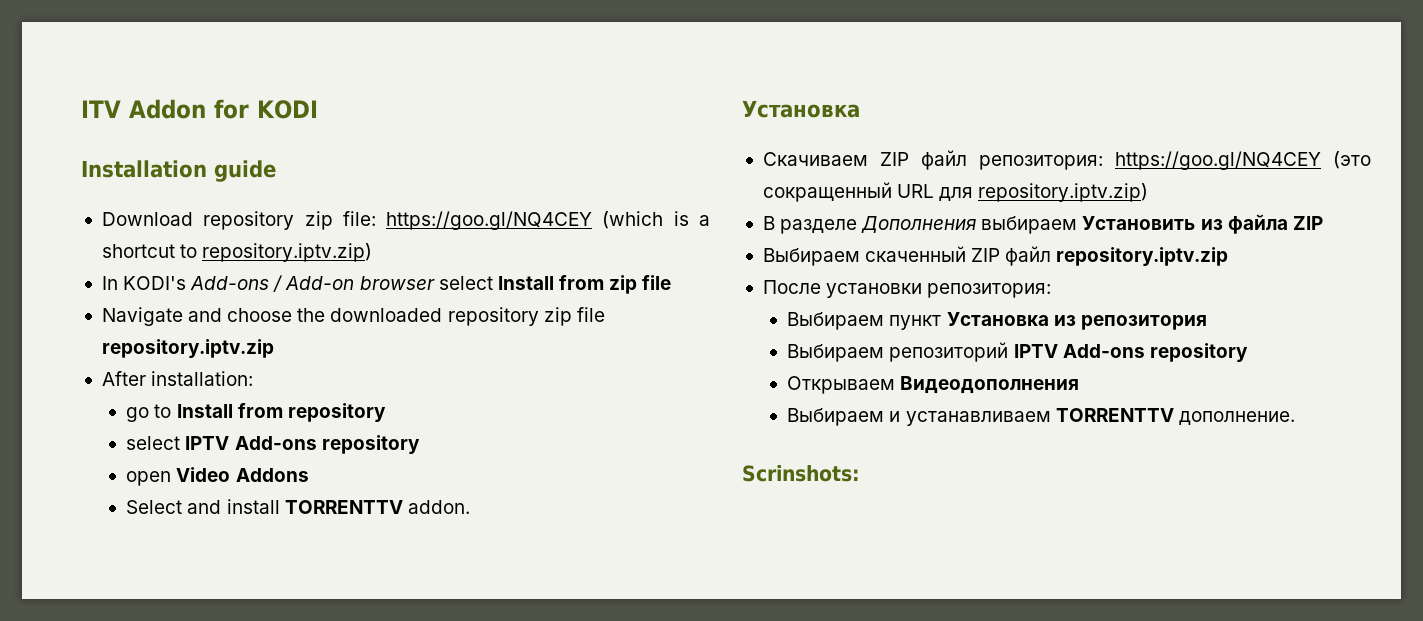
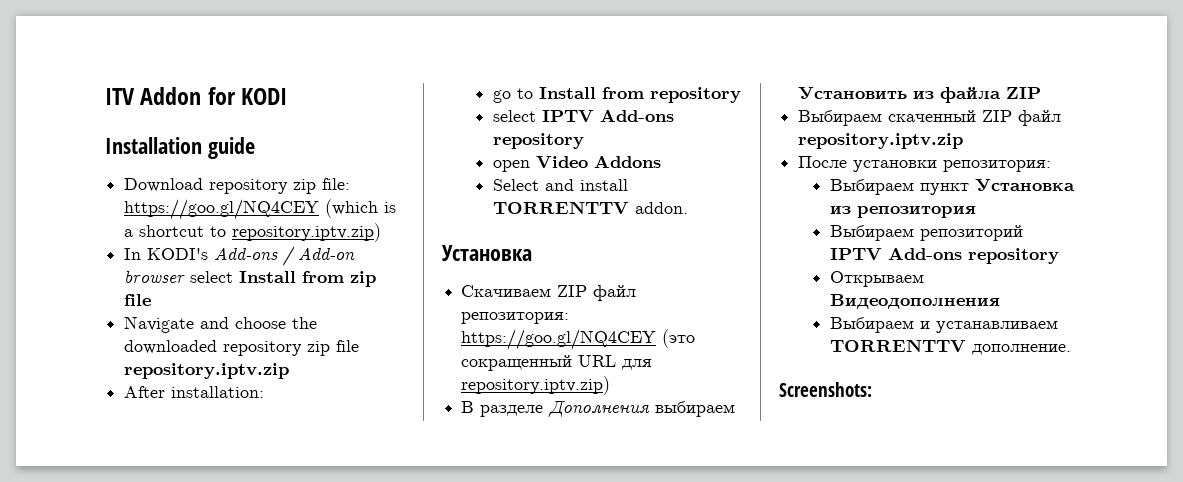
[742,465,860,482] Scrinshots: -> [779,382,872,397] Screenshots:

